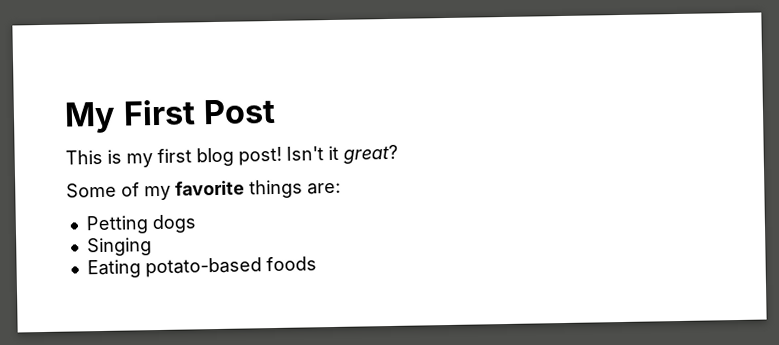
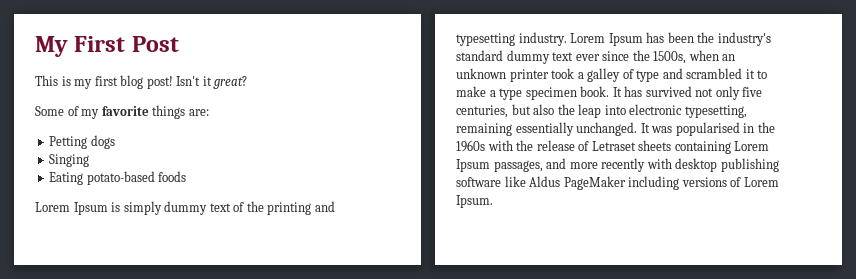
(317, 264) none -> [35,201,335,215] [456,32,771,46] [456,50,736,64] [456,68,768,82] [456,86,763,100] [456,104,747,118] [456,122,775,136] [456,140,770,154] [456,158,779,172] [456,176,779,190] [456,195,493,208] // Lorem Ipsum is simply dummy text of the printing and typesetting industry. Lorem Ipsum has been the industry's standard dummy text ever since the 1500s, when an unknown printer took a galley of type and scrambled it to make a type specimen book. It has survived not only five centuries, but also the leap into electronic typesetting, remaining essentially unchanged. It was popularised in the 1960s with the release of Letraset sheets containing Lorem Ipsum passages, and more recently with desktop publishing software like Aldus PageMaker including versions of Lorem Ipsum.

